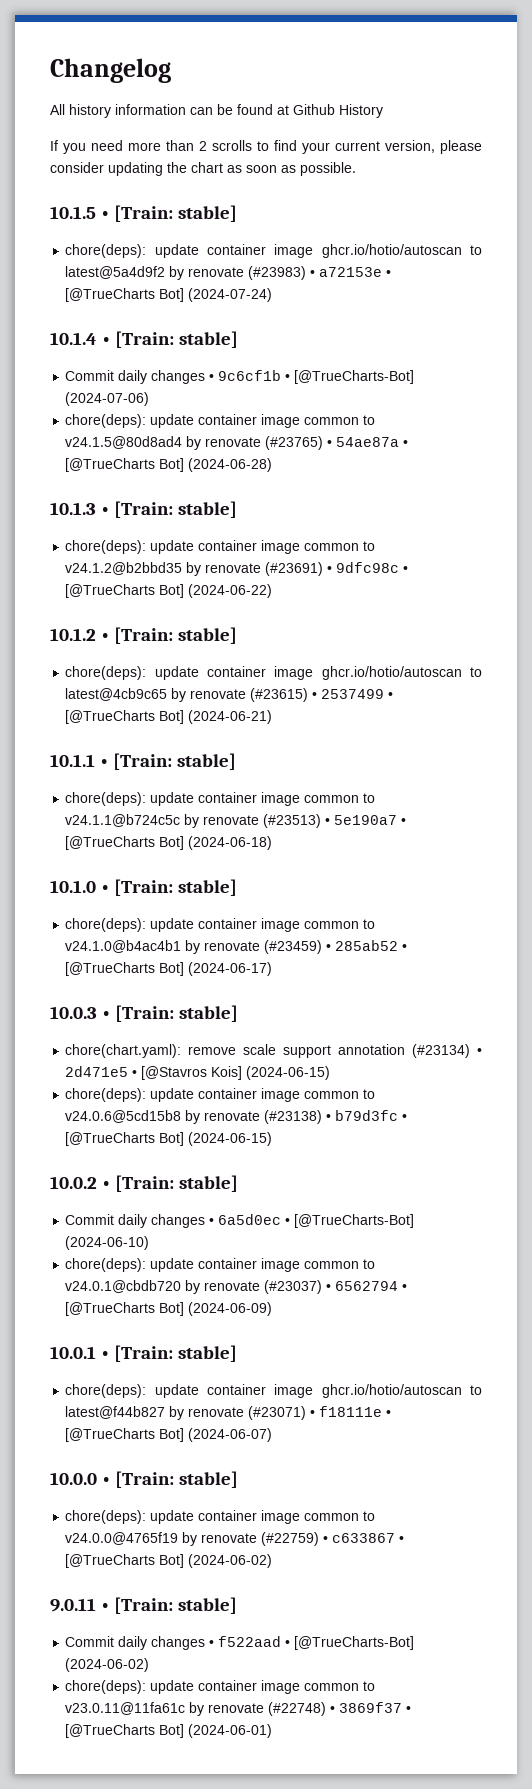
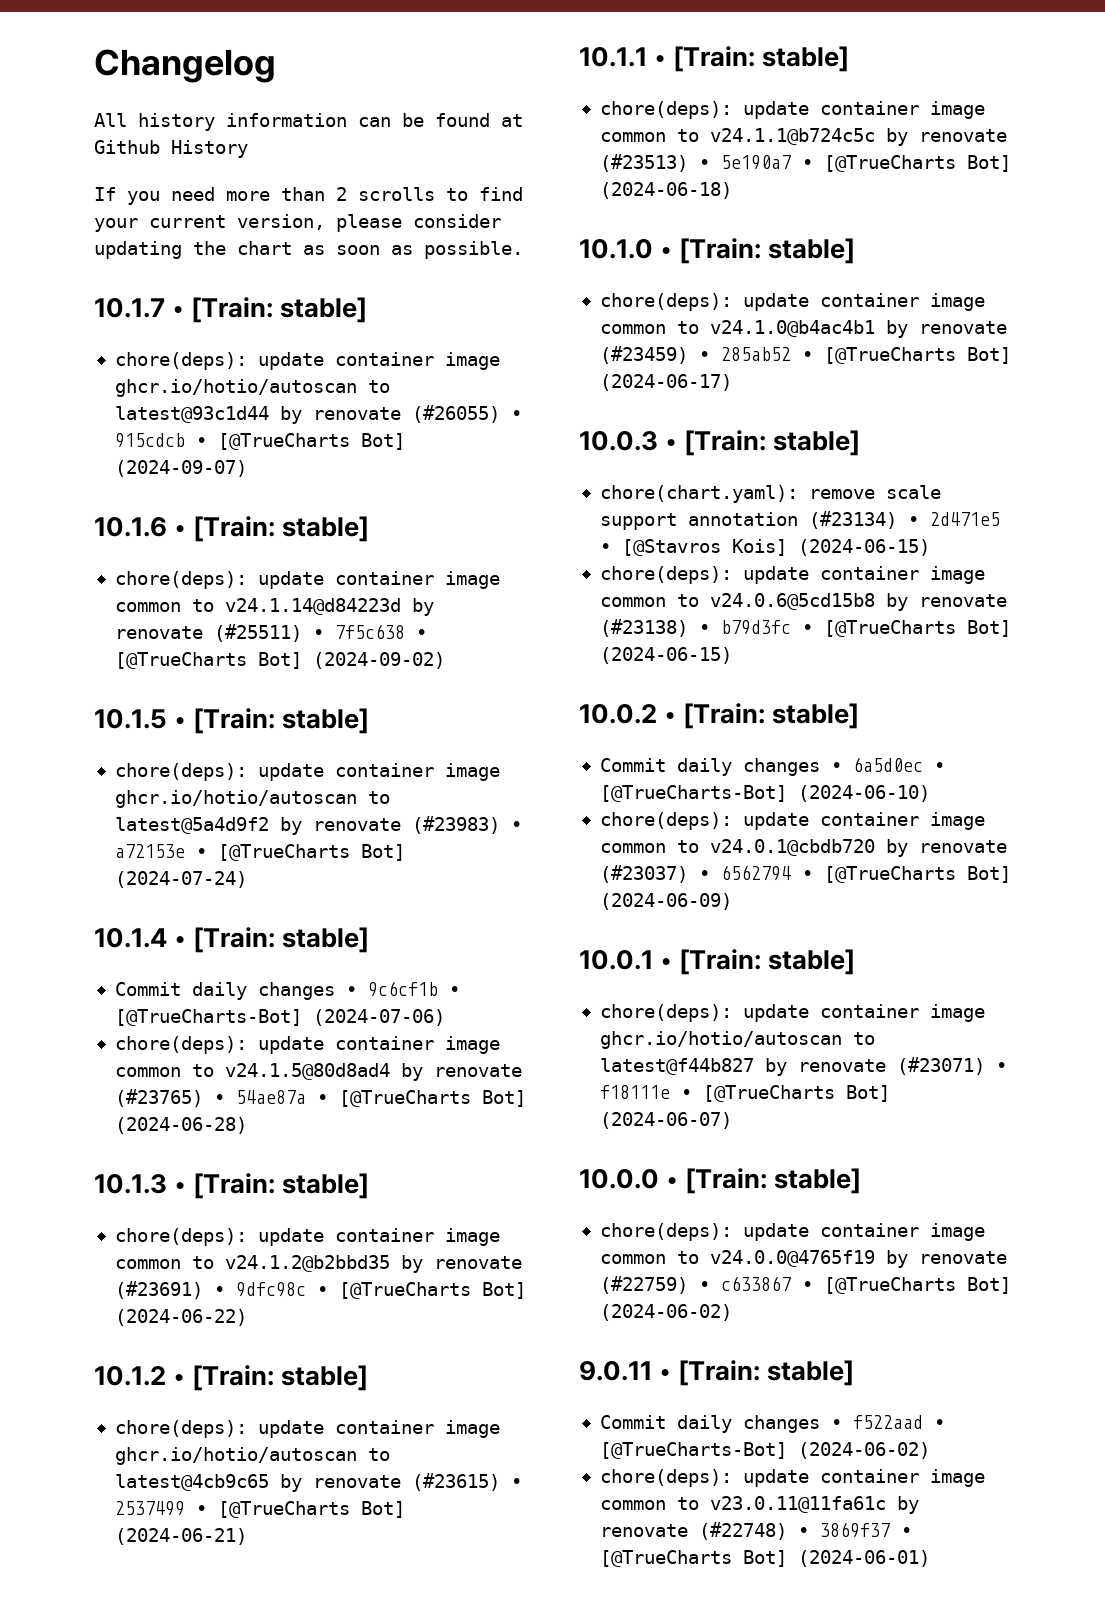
(356, 169) none -> [94,297,368,323] [114,352,500,370] [114,379,390,397] [114,405,522,424] [114,433,405,450] [114,460,247,477] [94,516,370,542] [114,571,500,589] [114,598,434,616] [114,624,427,642] [114,652,445,669] // 10.1.7 • [Train: stable] // chore(deps): update container image ghcr.io/hotio/autoscan to latest@93c1d44 by renovate (#26055) • 915cdcb • [@TrueCharts Bot] (2024-09-07) // 10.1.6 • [Train: stable] // chore(deps): update container image common to v24.1.14@d84223d by renovate (#25511) • 7f5c638 • [@TrueCharts Bot] (2024-09-02)

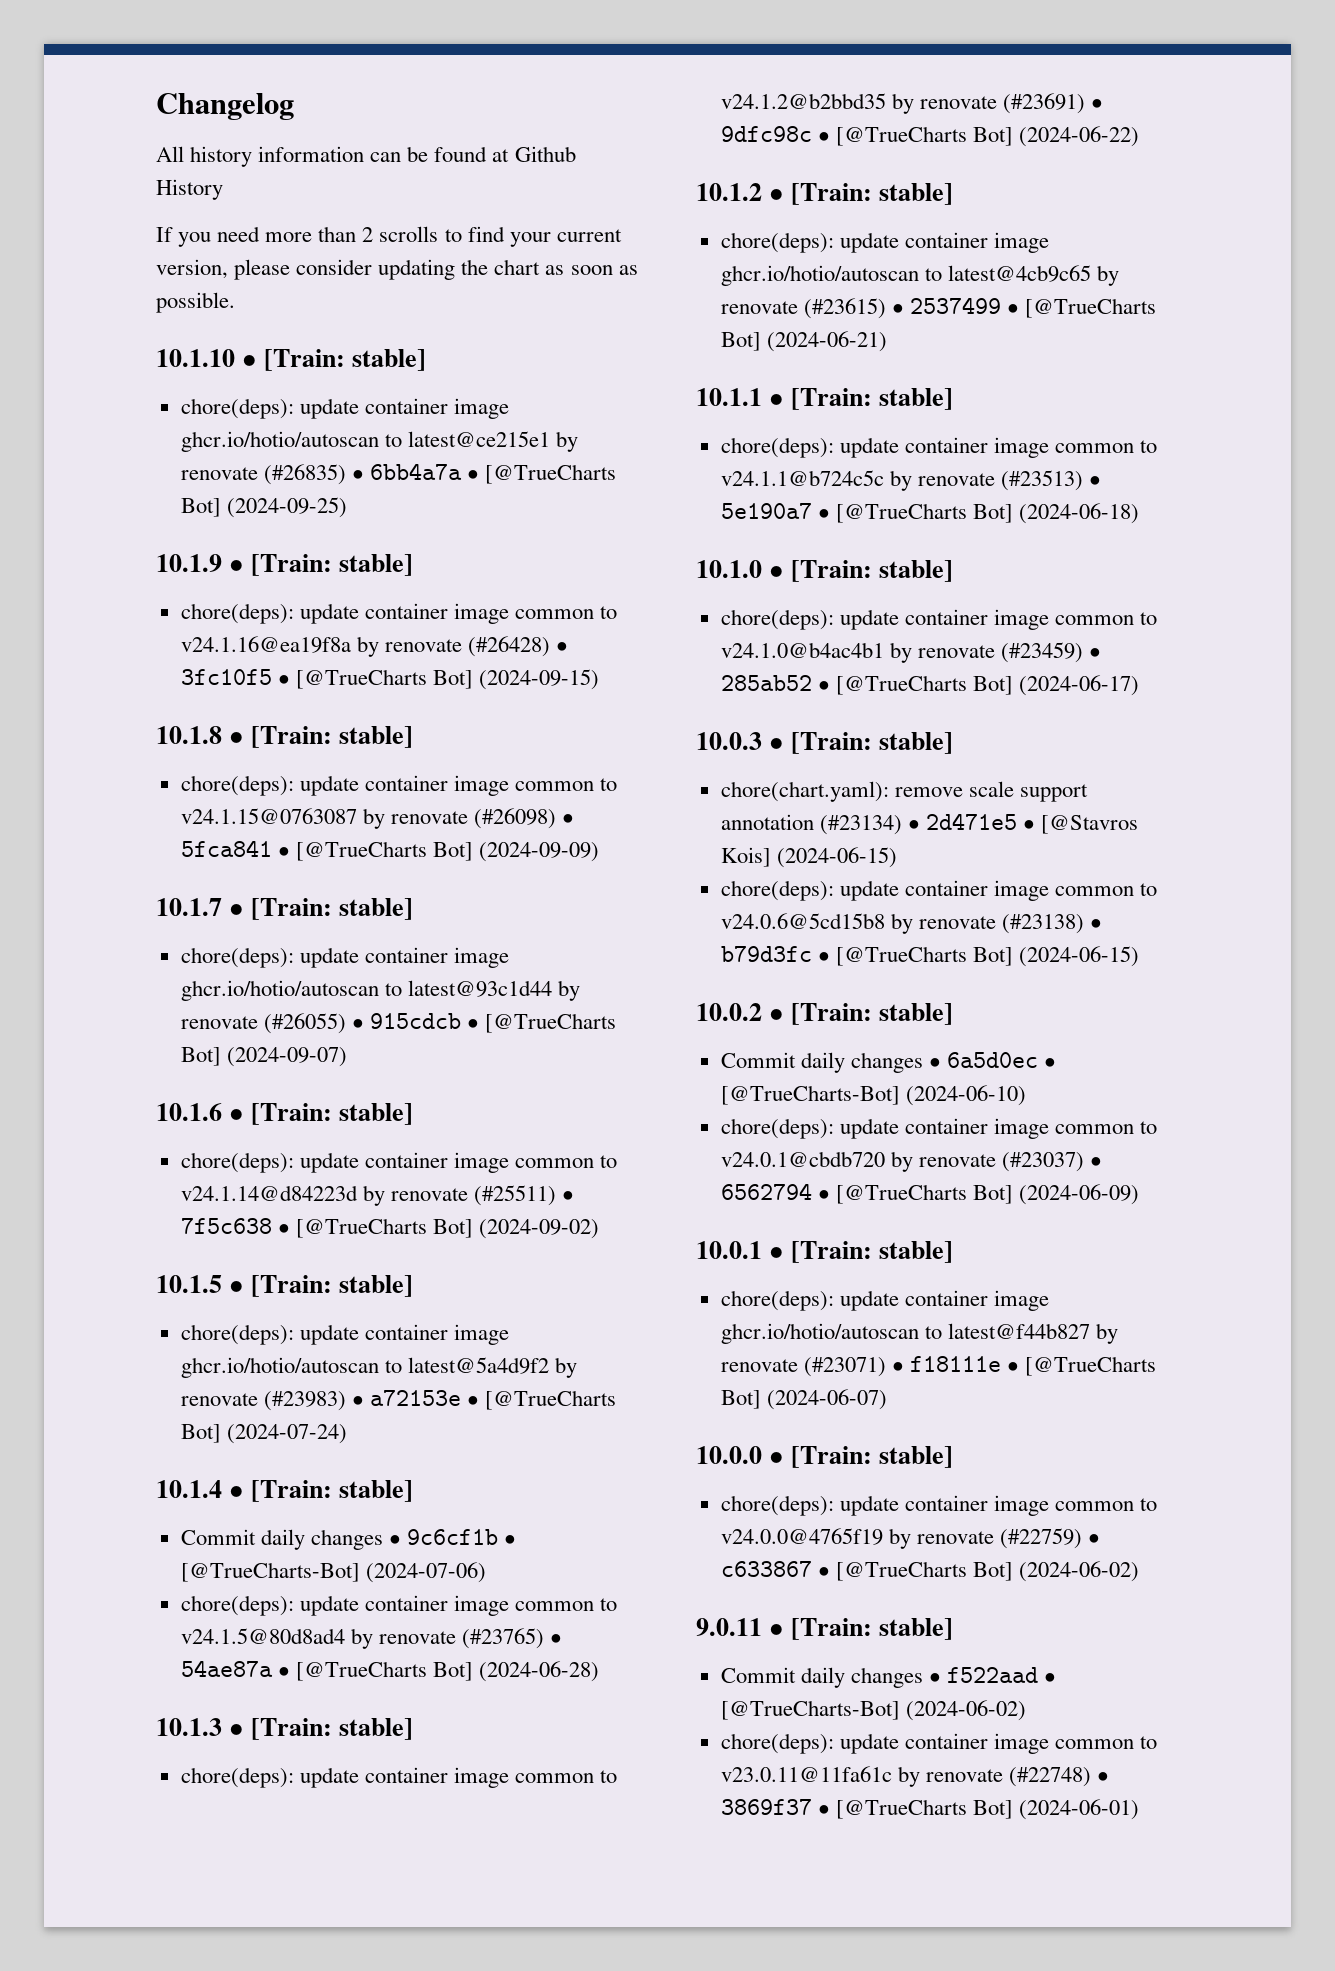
(523, 250) none -> [156,349,427,371] [180,398,509,419] [180,431,578,452] [180,463,617,485] [180,497,347,518] [156,554,414,576] [180,603,618,624] [180,636,569,657] [180,669,600,690] [156,726,414,748] [180,775,618,796] [180,808,575,829] [180,840,600,862] // 10.1.10 • [Train: stable] // chore(deps): update container image ghcr.io/hotio/autoscan to latest@ce215e1 by renovate (#26835) • 6bb4a7a • [@TrueCharts Bot] (2024-09-25) // 10.1.9 • [Train: stable] // chore(deps): update container image common to v24.1.16@ea19f8a by renovate (#26428) • 3fc10f5 • [@TrueCharts Bot] (2024-09-15) // 10.1.8 • [Train: stable] // chore(deps): update container image common to v24.1.15@0763087 by renovate (#26098) • 5fca841 • [@TrueCharts Bot] (2024-09-09)

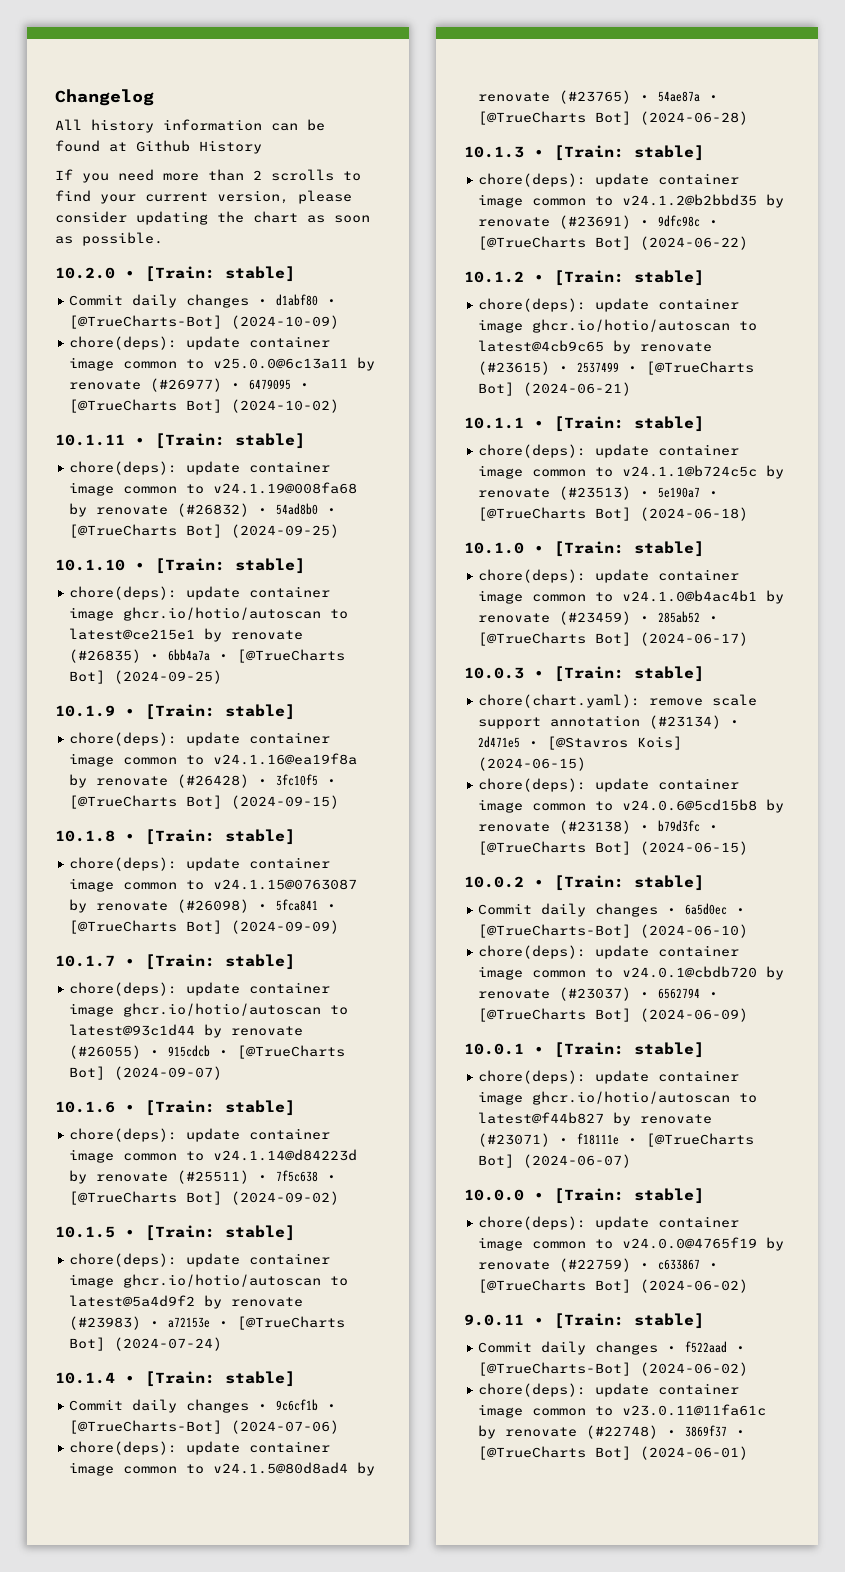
(235, 302) none -> [55,266,295,282] [69,294,337,308] [69,315,340,329] [69,336,331,350] [69,357,376,371] [69,378,310,392] [69,399,340,413] [55,433,305,449] [69,461,331,475] [69,482,358,496] [69,503,337,517] [69,524,340,538] // 10.2.0 • [Train: stable] // Commit daily changes • d1abf80 • [@TrueCharts-Bot] (2024-10-09) // chore(deps): update container image common to v25.0.0@6c13a11 by renovate (#26977) • 6479095 • [@TrueCharts Bot] (2024-10-02) // 10.1.11 • [Train: stable] // chore(deps): update container image common to v24.1.19@008fa68 by renovate (#26832) • 54ad8b0 • [@TrueCharts Bot] (2024-09-25)

